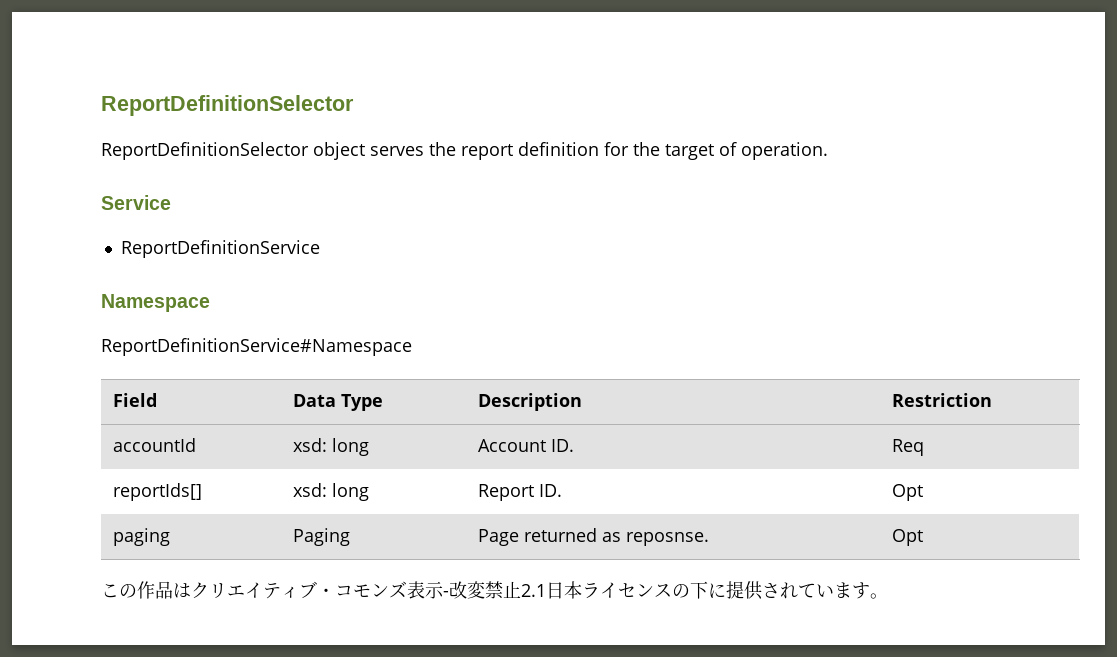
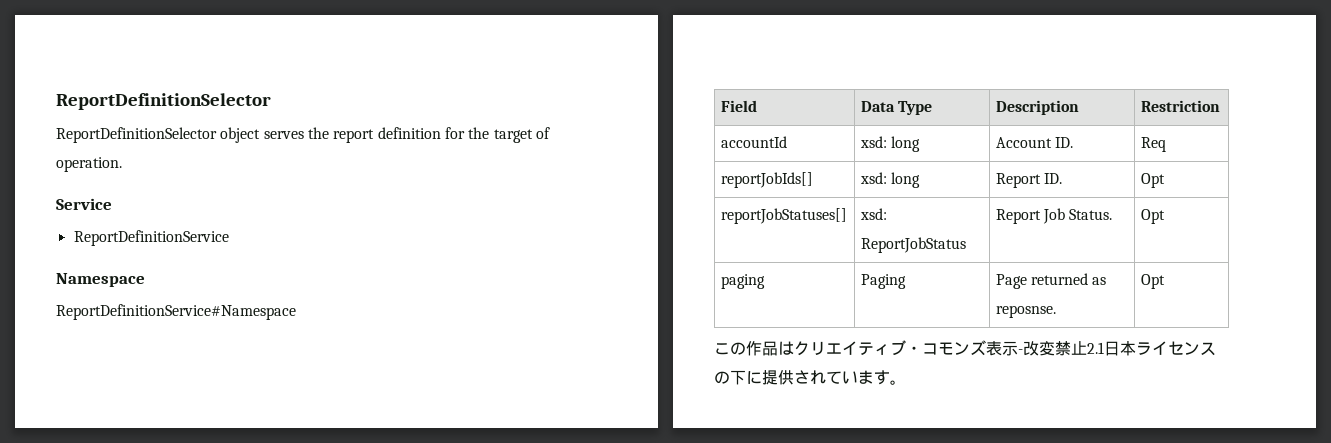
[112,483,202,501] reportIds[] -> [720,172,813,188] reportJobIds[]
(923, 492) none -> [720,208,847,224] [859,208,887,220] [860,237,966,253] [995,208,1113,224] [1140,209,1165,224] // reportJobStatuses[] | xsd: ReportJobStatus | Report Job Status. | Opt

